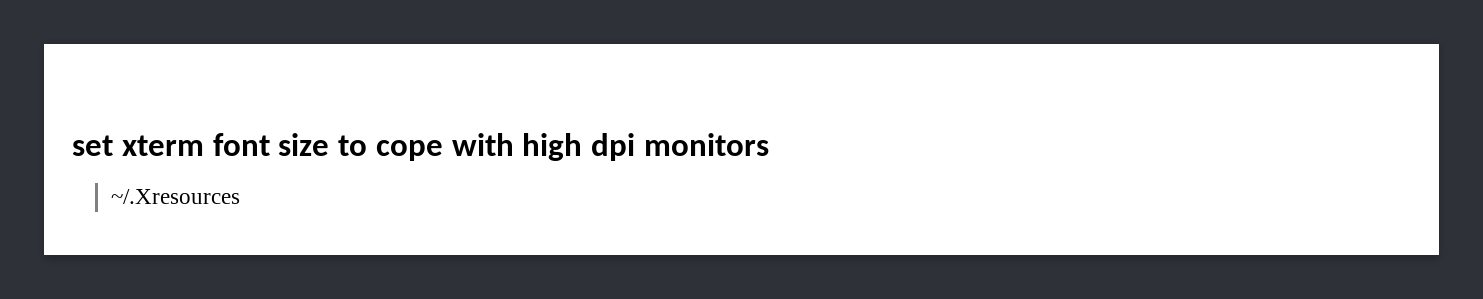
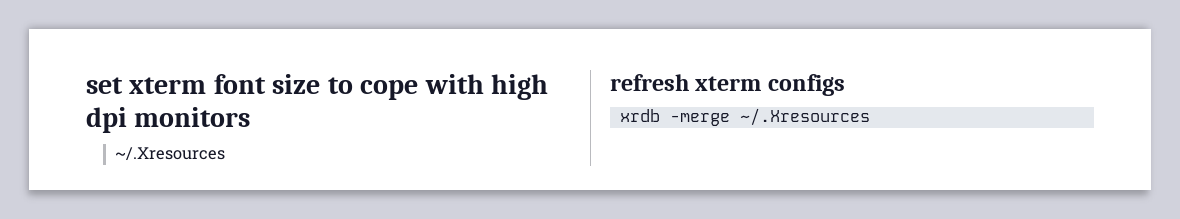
(240, 196) none -> [610,74,845,96] [619,108,870,126] // refresh xterm configs // xrdb -merge ~/.Xresources

